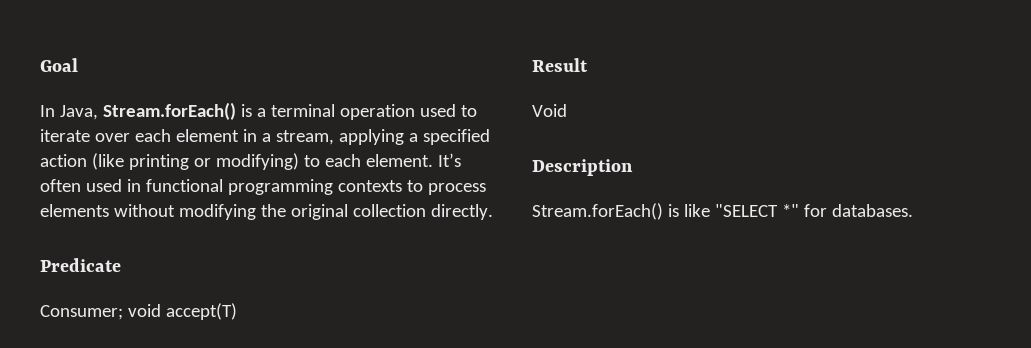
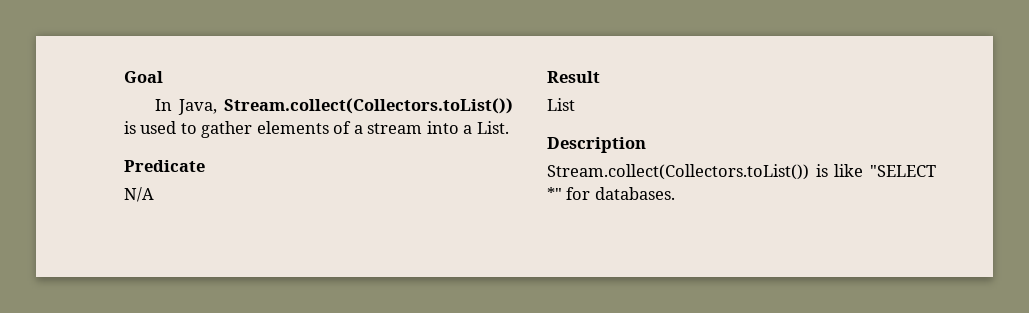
[102,102,477,120] [40,129,490,145] [40,153,461,170] [40,179,486,195] [40,204,493,220] [40,258,121,272] [40,303,237,320] Stream.forEach() is a terminal operation used to iterate over each element in a stream, applying a specified action (like printing or modifying) to each element. It’s often used in functional programming contexts to process elements without modifying the original collection directly. // Predicate // Consumer; void accept(T) -> [224,98,513,114] [124,121,509,138] [124,160,205,172] [124,187,154,202] Stream.collect(Collectors.toList()) is used to gather elements of a stream into a List. // Predicate // N/A
[532,104,567,117] Void -> [547,98,575,111] List
[532,203,663,220] Stream.forEach() -> [547,164,809,180] Stream.collect(Collectors.toList())

